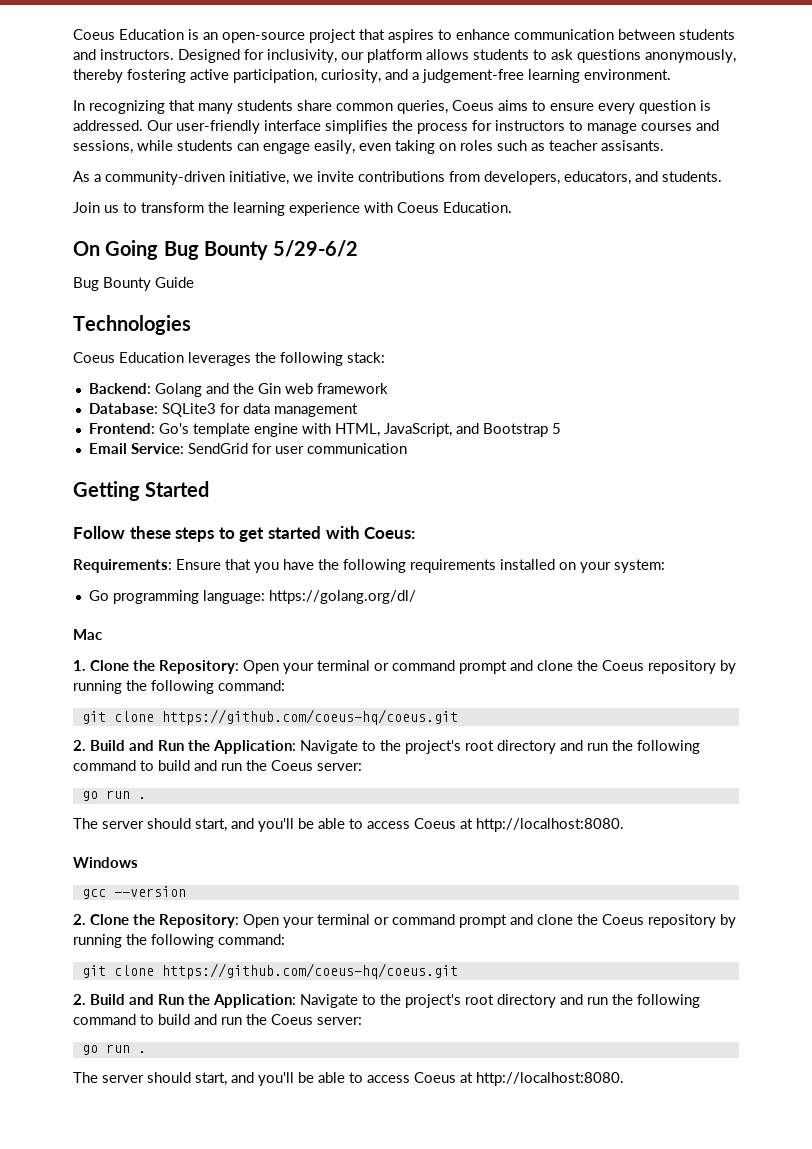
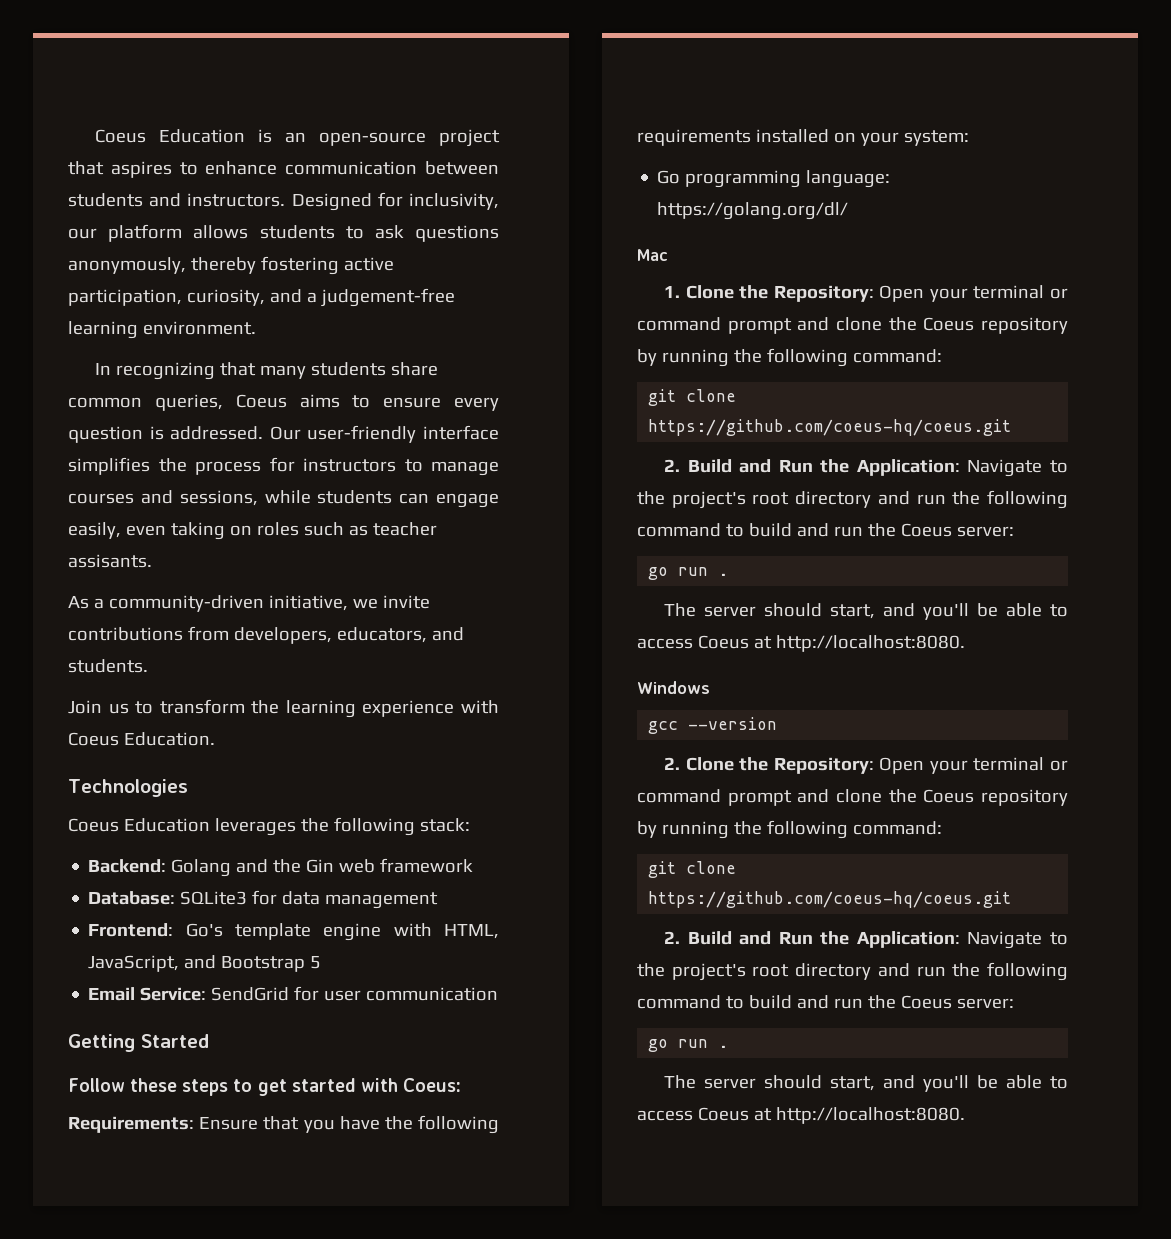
[73,240,359,260] [73,277,194,291] // On Going Bug Bounty 5/29-6/2 // Bug Bounty Guide -> (215, 739) none

